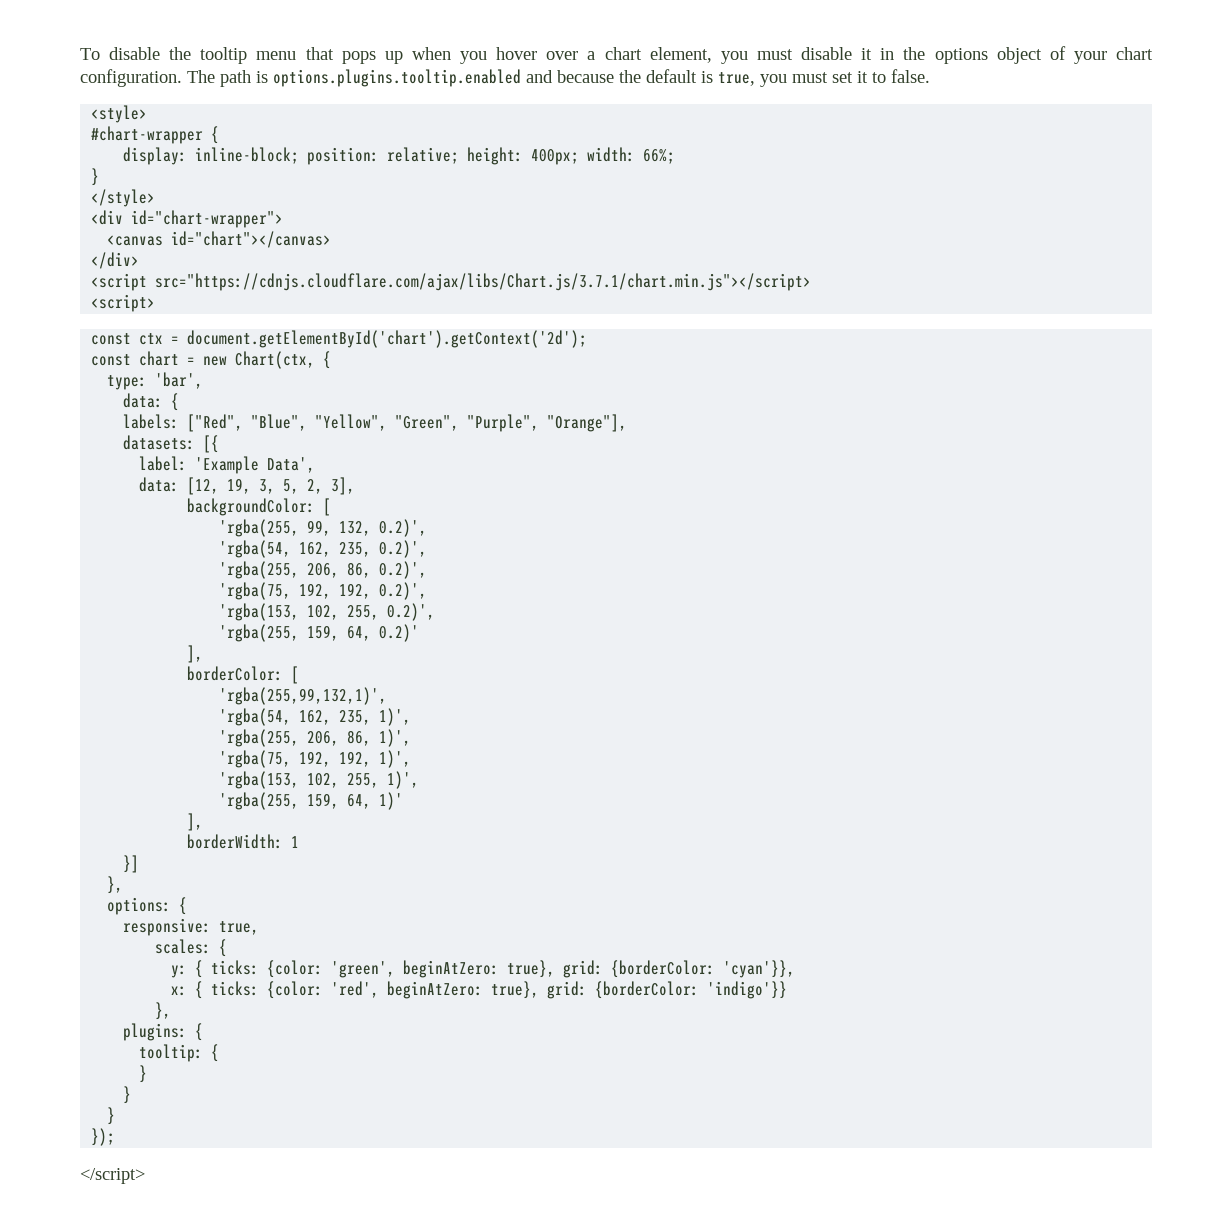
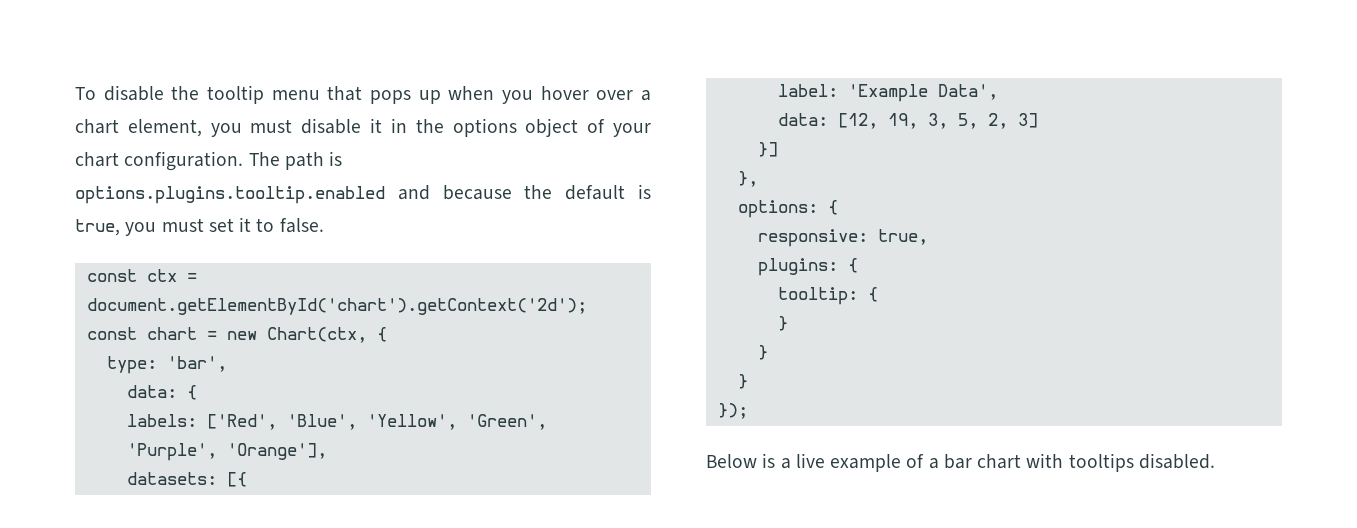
[91,105,148,123] [91,126,220,144] [123,147,676,165] [91,168,100,186] [91,189,156,207] [91,210,284,228] [107,231,332,248] [91,252,140,269] [91,273,812,291] [91,294,156,312] // <style> // #chart-wrapper { // display: inline-block; position: relative; height: 400px; width: 66%; // } // </style> // <div id="chart-wrapper"> // <canvas id="chart"></canvas> // </div> // <script src="https://cdnjs.cloudflare.com/ajax/libs/Chart.js/3.7.1/chart.min.js"></script> // <script> -> (324, 225) none
[187,414,628,432] ["Red", "Blue", "Yellow", "Green", "Purple", "Orange"], -> [206,414,547,430] [126,443,327,461] ['Red', 'Blue', 'Yellow', 'Green', 'Purple', 'Orange'],
[331,477,356,495] [187,498,332,516] [219,519,428,537] [219,540,428,558] [219,561,428,579] [219,582,428,600] [219,603,436,621] [219,624,420,642] [187,645,204,663] [187,666,300,684] [219,687,388,705] [219,708,412,726] [219,729,412,747] [219,750,412,768] [219,771,420,789] [219,792,404,810] [187,813,204,831] [187,834,300,849] 3], // backgroundColor: [ // 'rgba(255, 99, 132, 0.2)', // 'rgba(54, 162, 235, 0.2)', // 'rgba(255, 206, 86, 0.2)', // 'rgba(75, 192, 192, 0.2)', // 'rgba(153, 102, 255, 0.2)', // 'rgba(255, 159, 64, 0.2)' // ], // borderColor: [ // 'rgba(255,99,132,1)', // 'rgba(54, 162, 235, 1)', // 'rgba(255, 206, 86, 1)', // 'rgba(75, 192, 192, 1)', // 'rgba(153, 102, 255, 1)', // 'rgba(255, 159, 64, 1)' // ], // borderWidth: 1 -> [1017,113,1038,128] 3]
[155,939,228,957] [171,960,796,978] [171,981,788,999] [155,1002,172,1020] // scales: { // y: { ticks: {color: 'green', beginAtZero: true}, grid: {borderColor: 'cyan'}}, // x: { ticks: {color: 'red', beginAtZero: true}, grid: {borderColor: 'indigo'}} // }, -> (928, 237) none
[80,1168,145,1184] </script> -> [706,453,1215,472] Below is a live example of a bar chart with tooltips disabled.

